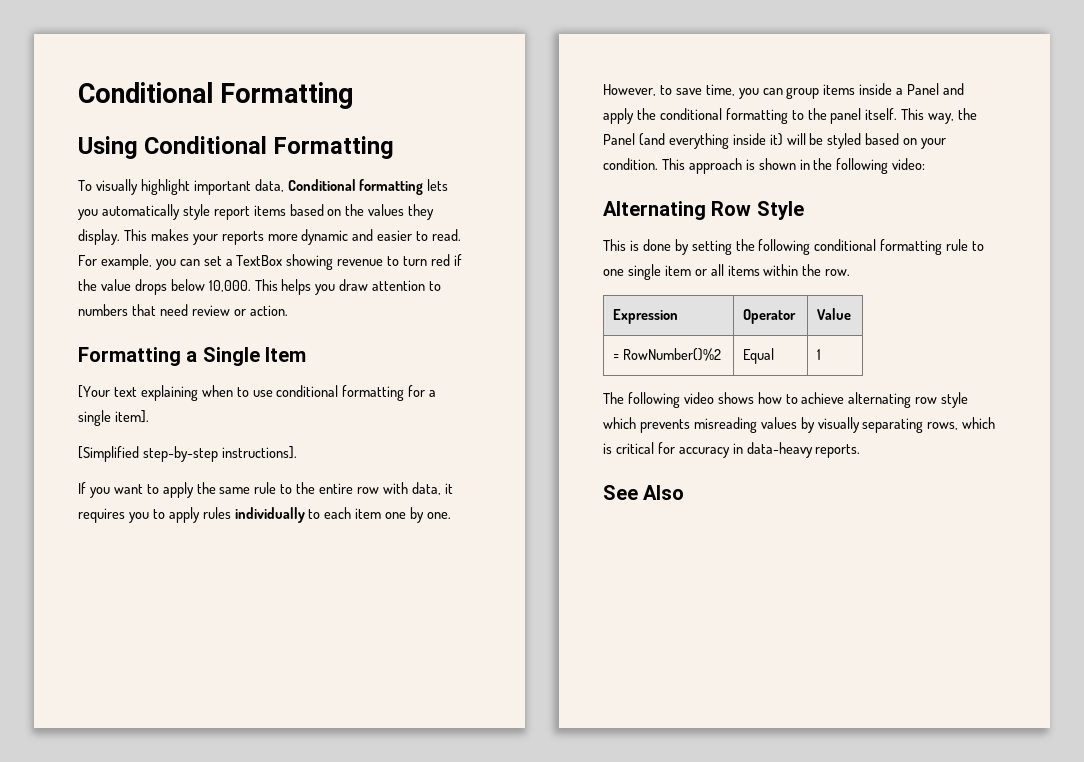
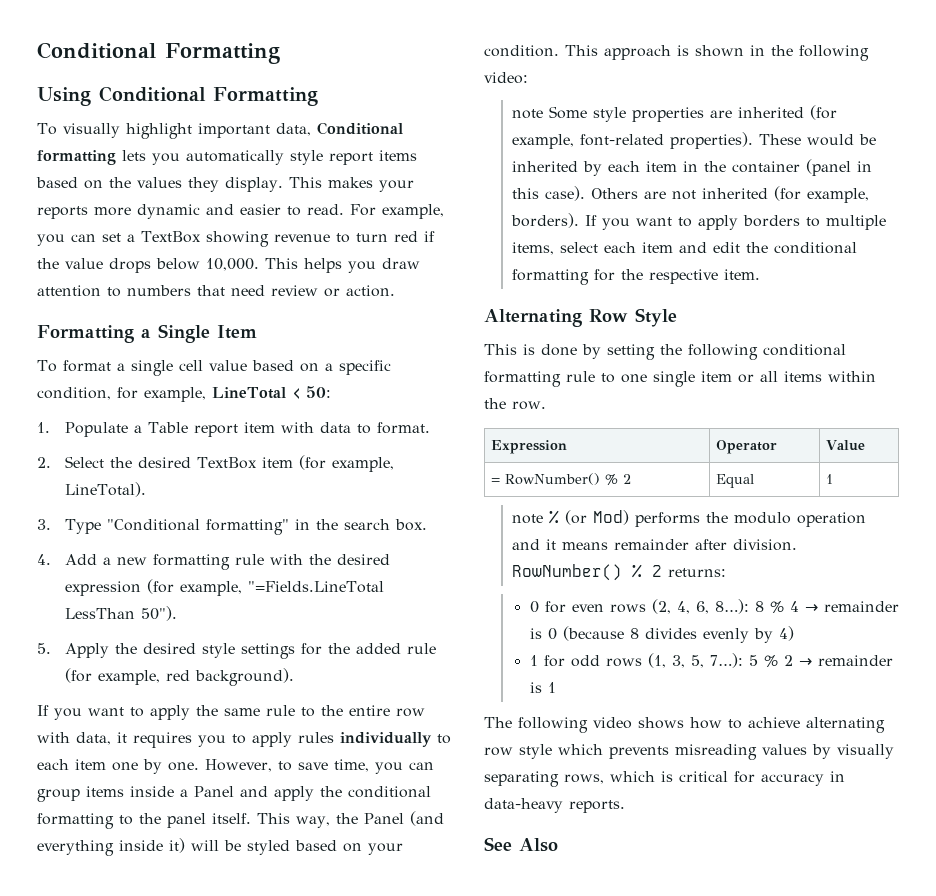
[78,385,437,401] [78,410,149,426] [78,446,297,462] [Your text explaining when to use conditional formatting for a single item]. // [Simplified step-by-step instructions]. -> [37,360,391,376] [37,386,331,402] [37,422,430,437] [37,455,394,472] [64,482,146,497] [37,519,427,535] [37,554,390,570] [64,579,384,596] [64,606,177,621] [37,643,436,659] [64,668,294,686] To format a single cell value based on a specific condition, for example, LineTotal < 50: // 1. Populate a Table report item with data to format. // 2. Select the desired TextBox item (for example, LineTotal). // 3. Type "Conditional formatting" in the search box. // 4. Add a new formatting rule with the desired expression (for example, "=Fields.LineTotal LessThan 50"). // 5. Apply the desired style settings for the added rule (for example, red background).
(926, 164) none -> [511,105,837,122] [511,132,876,149] [511,159,872,176] [511,186,869,203] [510,213,886,230] [511,242,857,255] [511,269,760,285] // note Some style properties are inherited (for example, font-related properties). These would be inherited by each item in the container (panel in this case). Others are not inherited (for example, borders). If you want to apply borders to multiple items, select each item and edit the conditional formatting for the respective item.
[623,348,722,361] RowNumber()%2 -> [504,473,631,485] RowNumber() % 2
(822, 354) none -> [511,510,866,527] [511,539,797,551] [511,564,726,581] [529,599,899,614] [529,626,794,643] [529,653,893,668] [529,682,556,693] // note % (or Mod) performs the modulo operation and it means remainder after division. RowNumber() % 2 returns: // 0 for even rows (2, 4, 6, 8…): 8 % 4 → remainder is 0 (because 8 divides evenly by 4) // 1 for odd rows (1, 3, 5, 7…): 5 % 2 → remainder is 1

